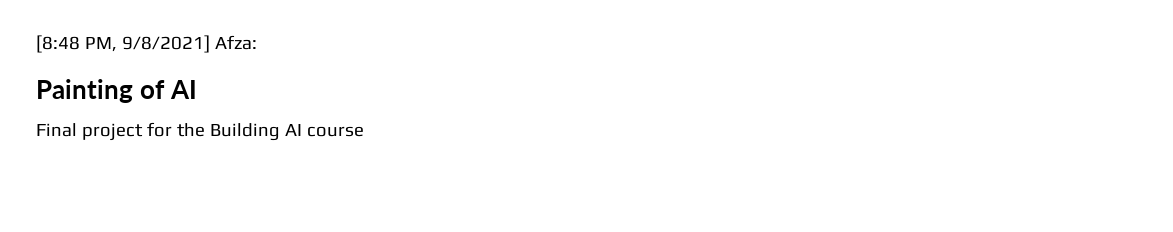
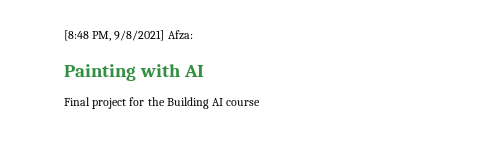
[140,80,166,99] of -> [139,64,181,77] with

